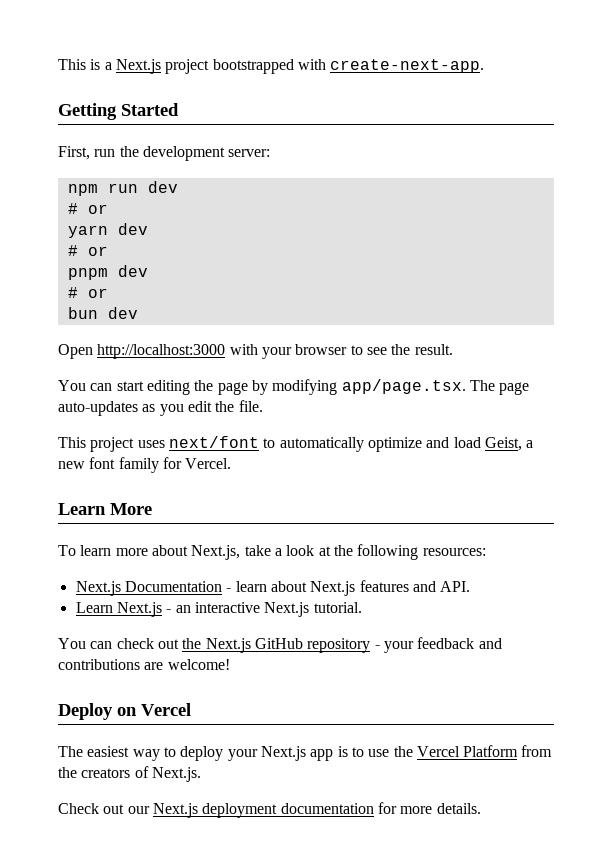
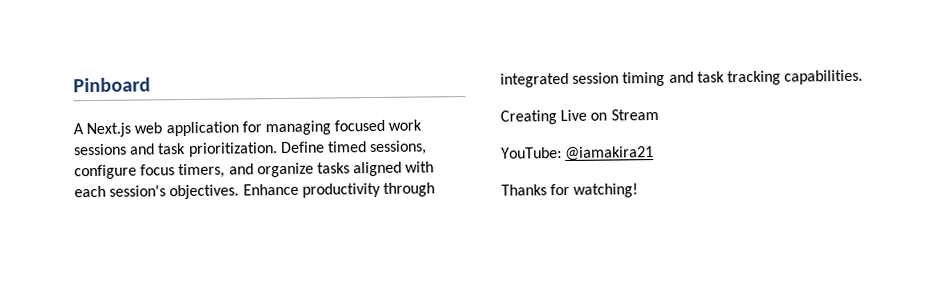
[58,59,485,74] [58,103,179,120] [58,146,271,161] [67,181,178,196] [67,203,108,214] [67,223,148,238] [67,245,108,256] [67,265,148,280] [67,287,108,298] [67,307,138,319] [58,344,453,359] [58,379,530,395] [58,400,263,416] [58,436,534,452] [58,457,232,473] [58,503,152,515] [58,544,486,560] [75,580,471,596] [75,602,362,617] [58,637,502,653] [58,659,230,670] [58,703,191,720] [58,745,553,761] [58,766,201,782] [58,802,481,818] This is a Next.js project bootstrapped with create-next-app. // Getting Started // First, run the development server: // npm run dev // # or // yarn dev // # or // pnpm dev // # or // bun dev // Open http://localhost:3000 with your browser to see the result. // You can start editing the page by modifying app/page.tsx. The page auto-updates as you edit the file. // This project uses next/font to automatically optimize and load Geist, a new font family for Vercel. // Learn More // To learn more about Next.js, take a look at the following resources: // Next.js Documentation - learn about Next.js features and API. // Learn Next.js - an interactive Next.js tutorial. // You can check out the Next.js GitHub repository - your feedback and contributions are welcome! // Deploy on Vercel // The easiest way to deploy your Next.js app is to use the Vercel Platform from the creators of Next.js. // Check out our Next.js deployment documentation for more details. -> [73,77,151,93] [73,119,423,138] [74,140,428,157] [74,161,435,180] [74,182,435,200] [500,69,864,88] [500,108,659,125] [501,146,655,161] [501,183,639,198] Pinboard // A Next.js web application for managing focused work sessions and task prioritization. Define timed sessions, configure focus timers, and organize tasks aligned with each session's objectives. Enhance productivity through integrated session timing and task tracking capabilities. // Creating Live on Stream // YouTube: @iamakira21 // Thanks for watching!

